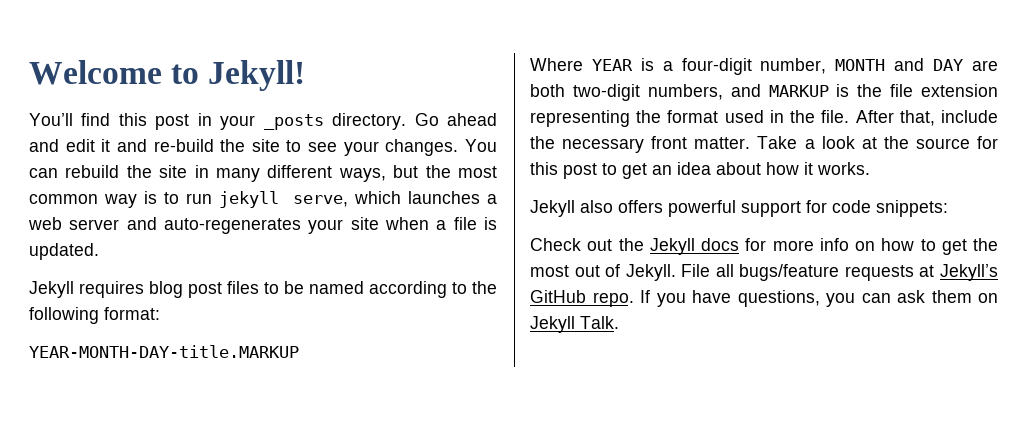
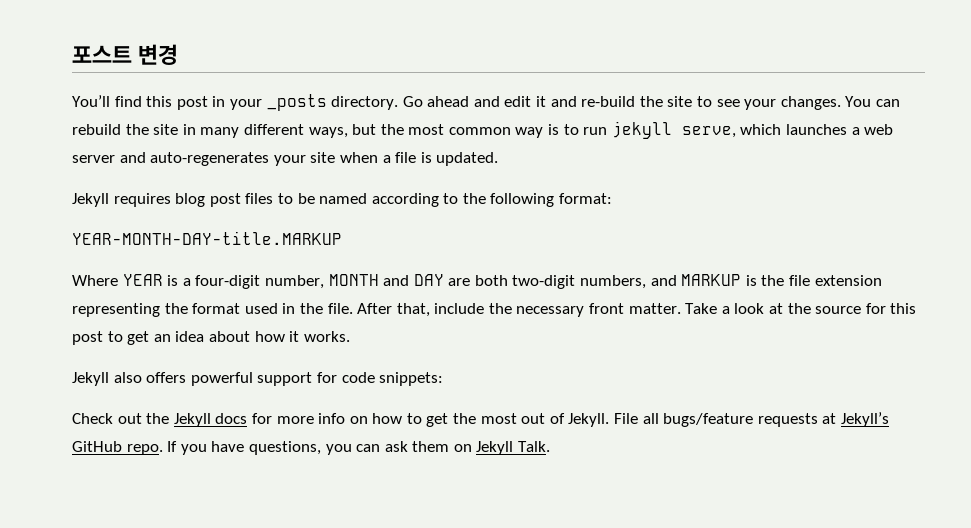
[29,60,306,91] Welcome to Jekyll! -> [72,44,179,65] 포스트 변경

